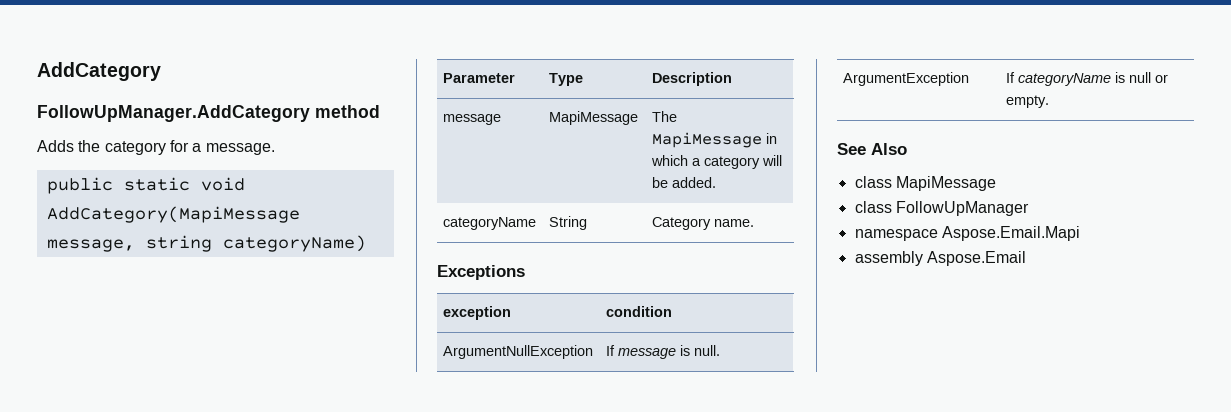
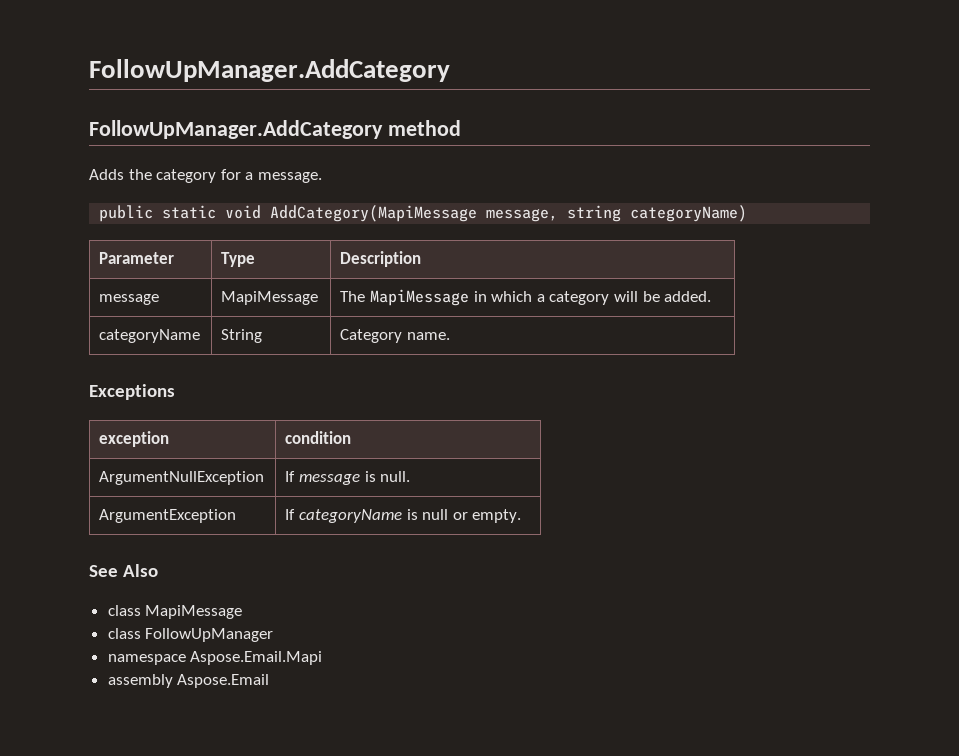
[37,62,161,81] AddCategory -> [89,59,450,82] FollowUpManager.AddCategory

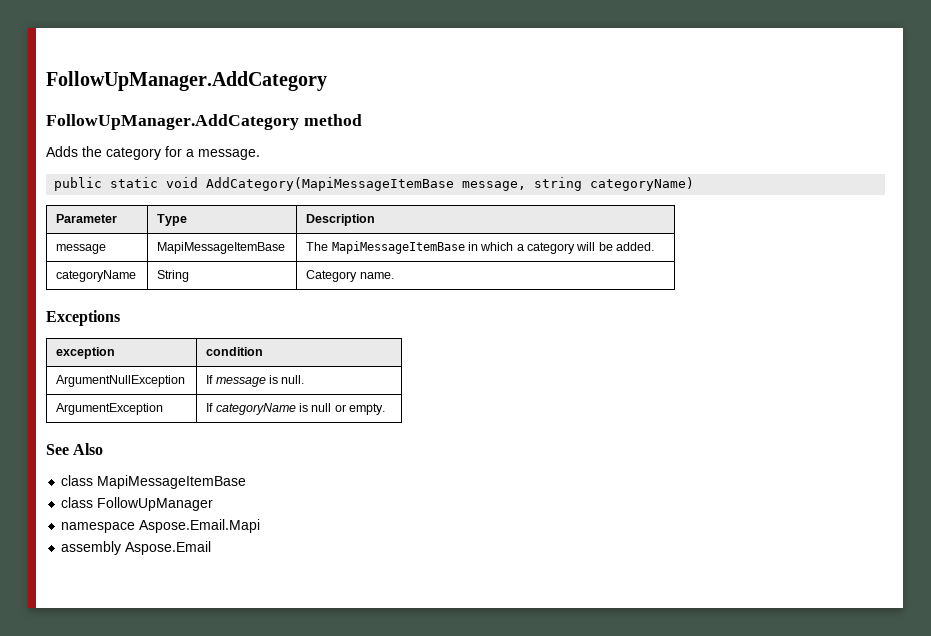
[270,205,478,222] AddCategory(MapiMessage -> [206,177,455,191] AddCategory(MapiMessageItemBase
[221,291,319,305] MapiMessage -> [157,242,286,254] MapiMessageItemBase
[370,289,470,306] MapiMessage -> [331,241,465,254] MapiMessageItemBase
[145,605,243,619] MapiMessage -> [97,475,247,489] MapiMessageItemBase

